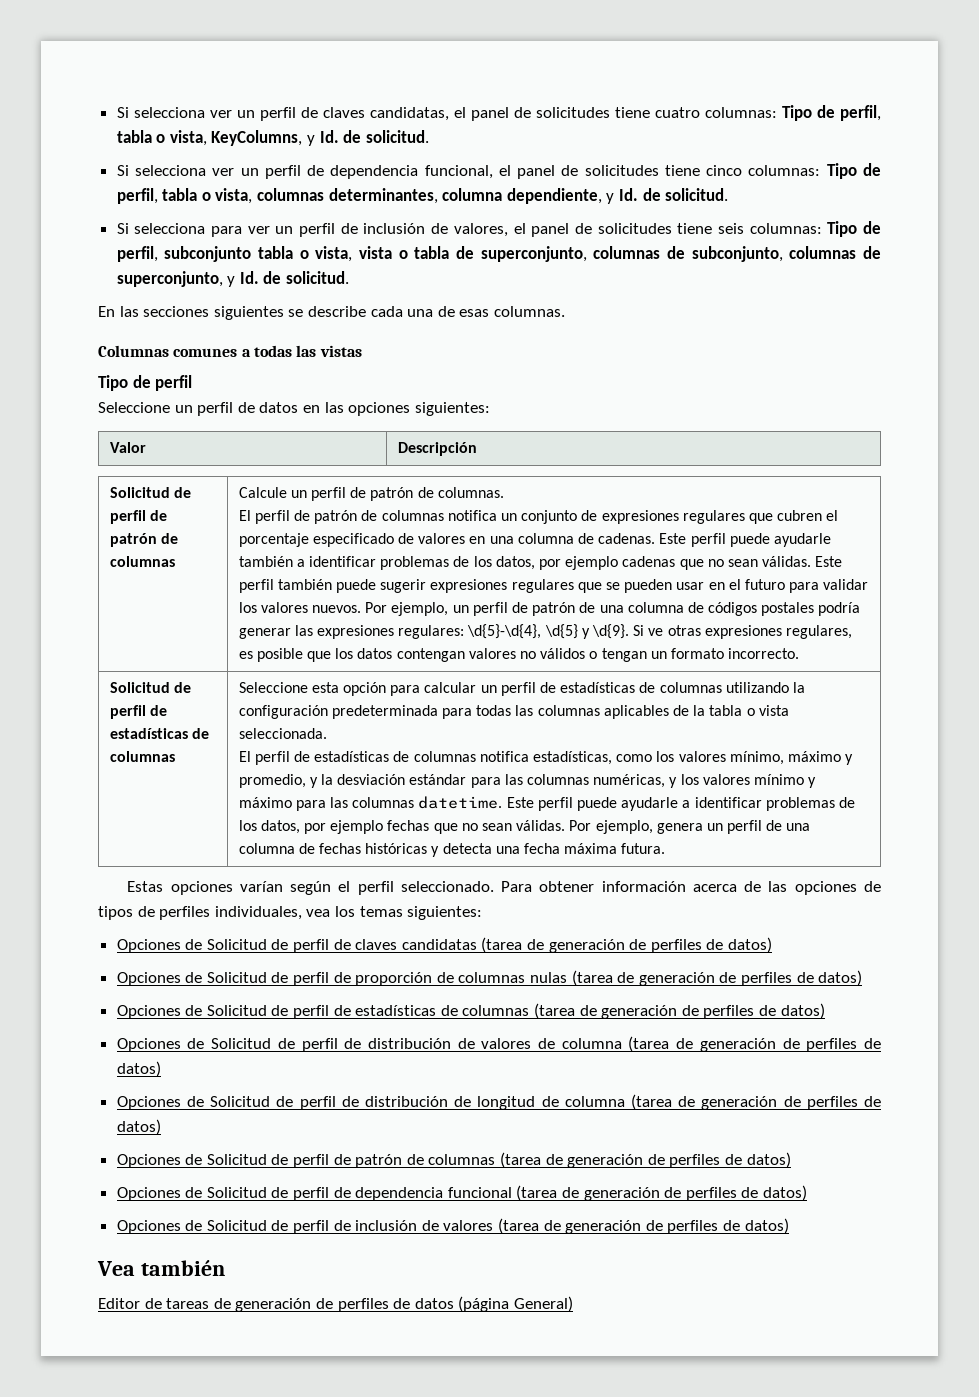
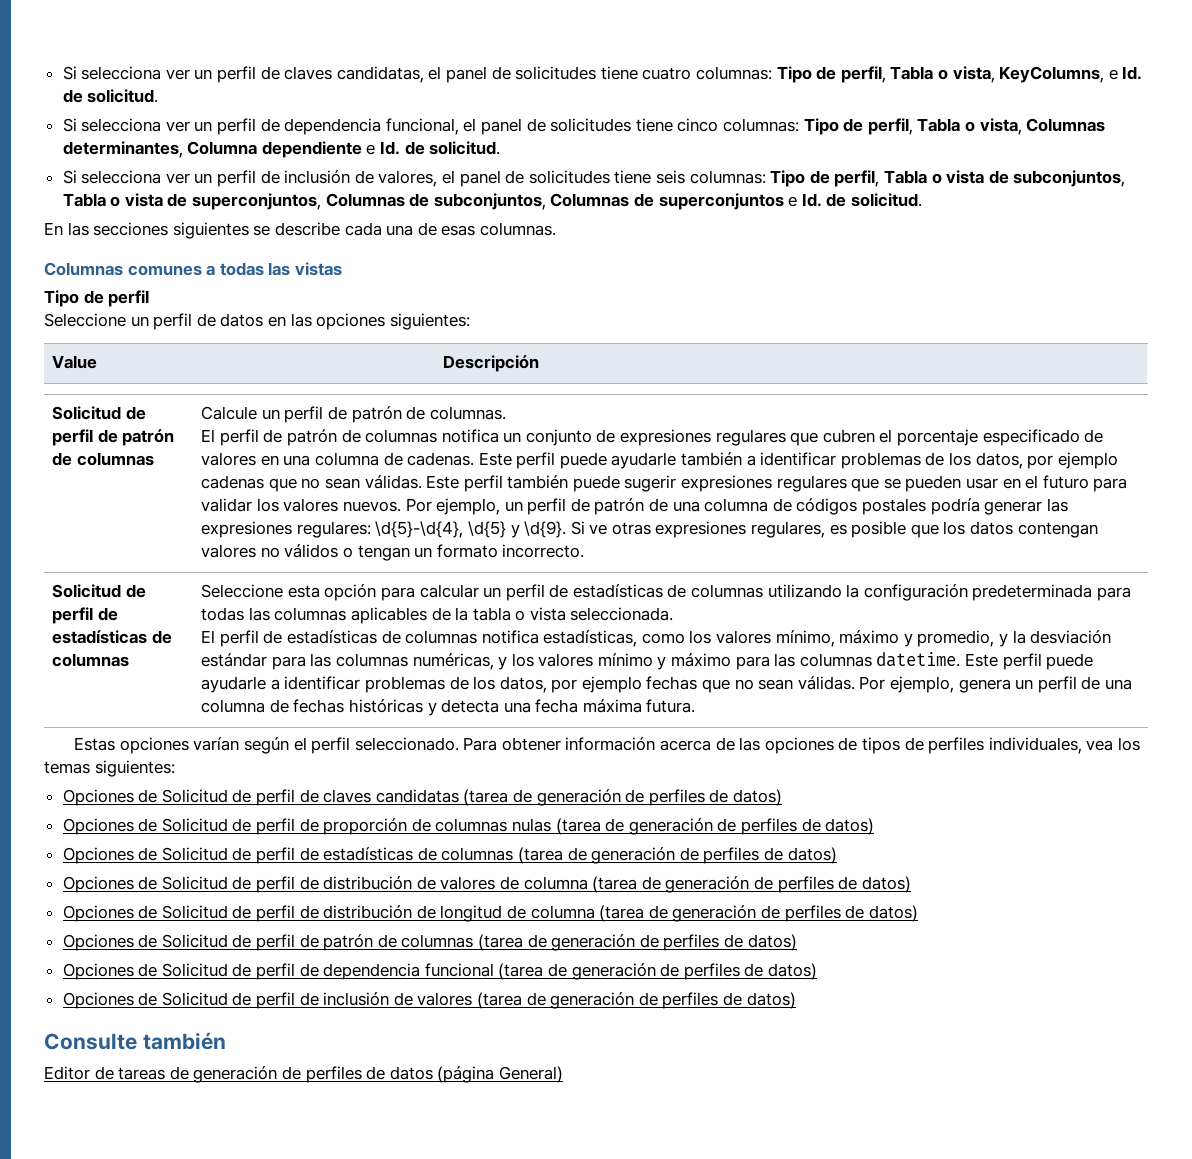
[116,130,152,143] tabla -> [890,66,934,80] Tabla
[307,135,316,146] y -> [1108,69,1118,80] e
[162,188,729,204] [116,223,243,237] tabla o vista, columnas determinantes, columna dependiente, y Id. de solicitud. // Si selecciona para -> [917,118,1106,135] [62,141,501,158] [62,170,162,184] Tabla o vista, Columnas determinantes, Columna dependiente e Id. de solicitud. // Si selecciona
[164,246,881,262] [116,271,236,287] subconjunto tabla o vista, vista o tabla de superconjunto, columnas de subconjunto, columnas de superconjunto, y -> [883,170,1126,187] [62,193,798,210] Tabla o vista de subconjuntos, Tabla o vista de superconjuntos, Columnas de subconjuntos, Columnas de superconjuntos e
[109,442,146,453] Valor -> [52,355,98,369] Value
[97,1261,135,1276] Vea -> [44,1033,137,1050] Consulte

